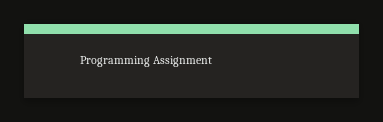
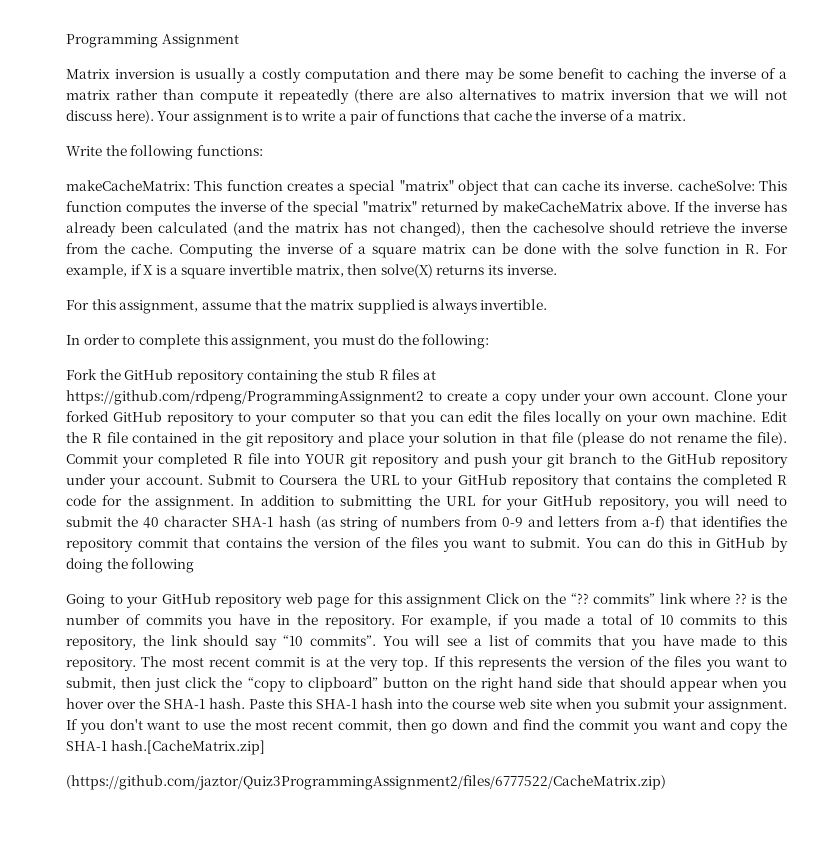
(213, 61) none -> [66,68,787,83] [66,89,787,104] [66,110,686,125] [66,145,263,160] [66,180,788,195] [66,201,787,216] [66,222,787,237] [66,243,788,258] [66,264,557,279] [66,299,548,314] [66,334,490,349] [66,369,436,384] [66,390,788,405] [66,411,788,426] [66,432,787,447] [66,453,788,468] [66,474,787,489] [66,495,788,510] [66,516,787,531] [66,537,788,552] [66,558,195,573] [66,593,787,608] [66,614,787,629] [66,635,787,650] [66,656,787,671] [66,677,787,692] [66,698,787,713] [66,719,788,734] [66,740,265,755] [66,775,666,790] // Matrix inversion is usually a costly computation and there may be some benefit to caching the inverse of a matrix rather than compute it repeatedly (there are also alternatives to matrix inversion that we will not discuss here). Your assignment is to write a pair of functions that cache the inverse of a matrix. // Write the following functions: // makeCacheMatrix: This function creates a special "matrix" object that can cache its inverse. cacheSolve: This function computes the inverse of the special "matrix" returned by makeCacheMatrix above. If the inverse has already been calculated (and the matrix has not changed), then the cachesolve should retrieve the inverse from the cache. Computing the inverse of a square matrix can be done with the solve function in R. For example, if X is a square invertible matrix, then solve(X) returns its inverse. // For this assignment, assume that the matrix supplied is always invertible. // In order to complete this assignment, you must do the following: // Fork the GitHub repository containing the stub R files at https://github.com/rdpeng/ProgrammingAssignment2 to create a copy under your own account. Clone your forked GitHub repository to your computer so that you can edit the files locally on your own machine. Edit the R file contained in the git repository and place your solution in that file (please do not rename the file). Commit your completed R file into YOUR git repository and push your git branch to the GitHub repository under your account. Submit to Coursera the URL to your GitHub repository that contains the completed R code for the assignment. In addition to submitting the URL for your GitHub repository, you will need to submit the 40 character SHA-1 hash (as string of numbers from 0-9 and letters from a-f) that identifies the repository commit that contains the version of the files you want to submit. You can do this in GitHub by doing the following // Going to your GitHub repository web page for this assignment Click on the “?? commits” link where ?? is the number of commits you have in the repository. For example, if you made a total of 10 commits to this repository, the link should say “10 commits”. You will see a list of commits that you have made to this repository. The most recent commit is at the very top. If this represents the version of the files you want to submit, then just click the “copy to clipboard” button on the right hand side that should appear when you hover over the SHA-1 hash. Paste this SHA-1 hash into the course web site when you submit your assignment. If you don't want to use the most recent commit, then go down and find the commit you want and copy the SHA-1 hash.[CacheMatrix.zip] // (https://github.com/jaztor/Quiz3ProgrammingAssignment2/files/6777522/CacheMatrix.zip)

